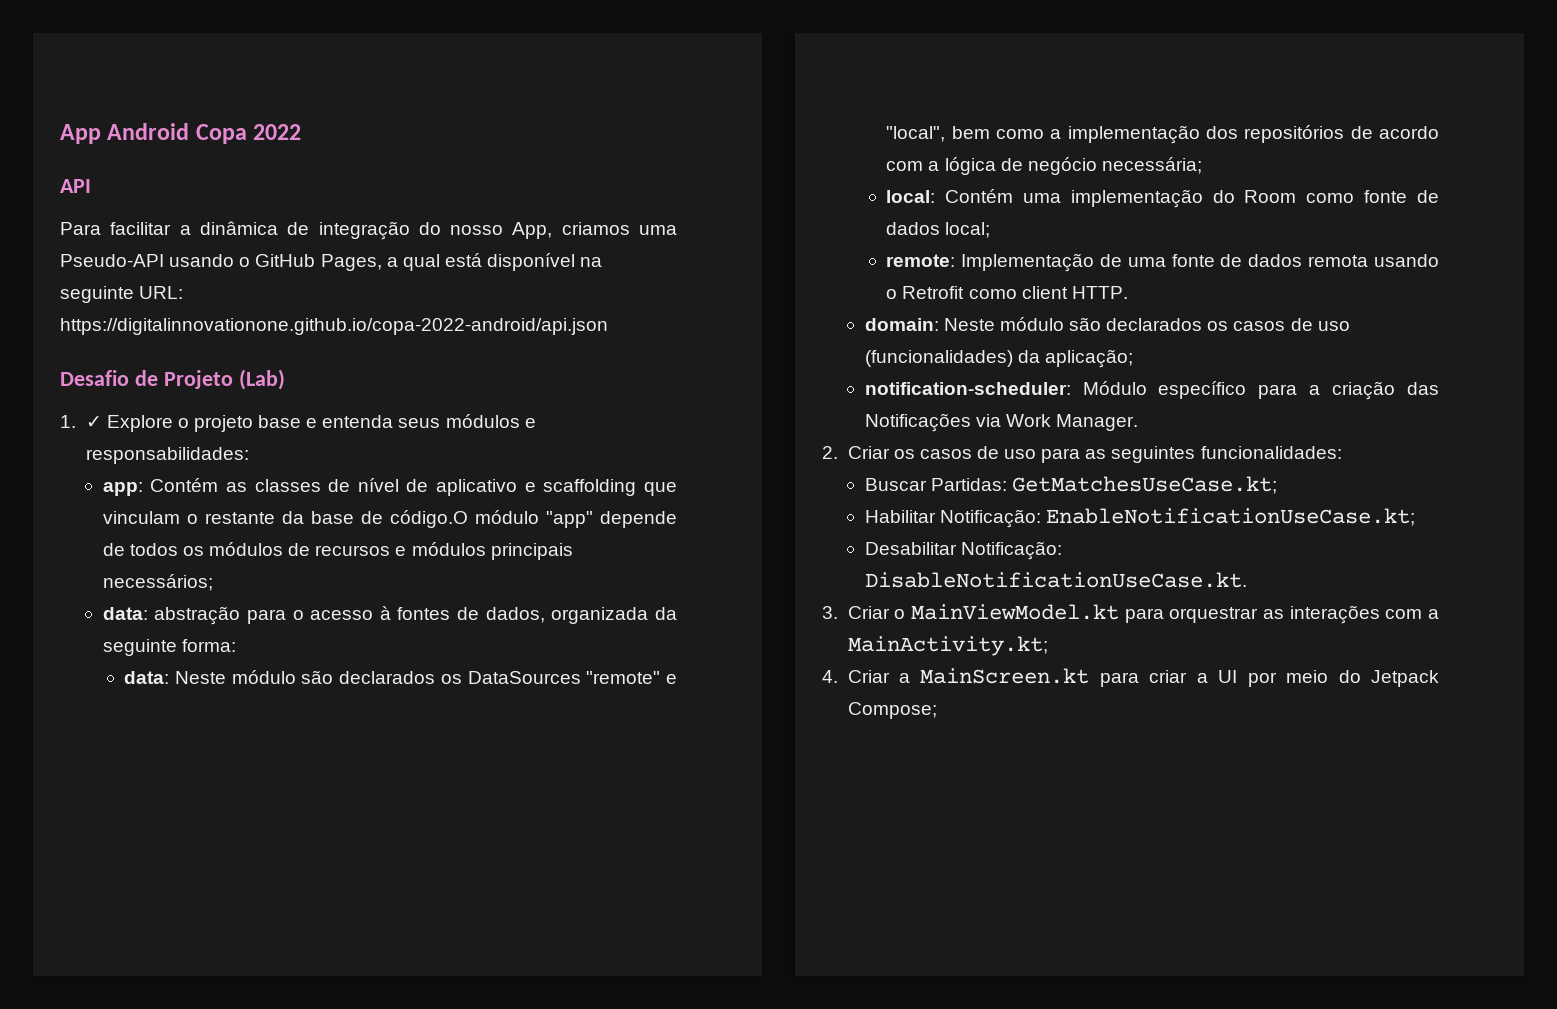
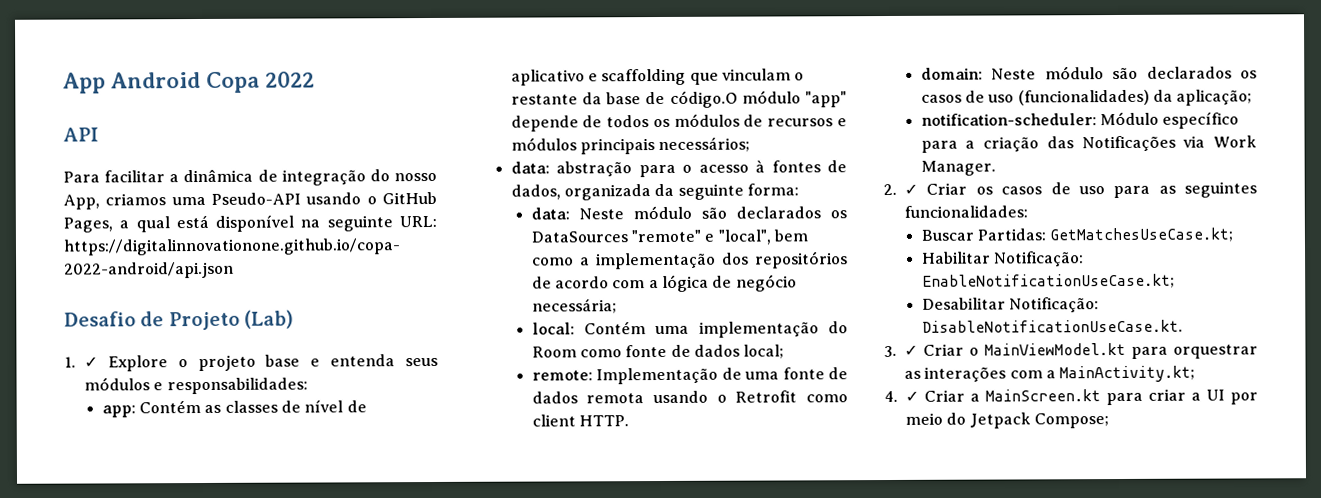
(838, 452) none -> [904,183,918,195] ✓
(838, 612) none -> [904,344,919,356] ✓
(838, 676) none -> [905,390,919,402] ✓

